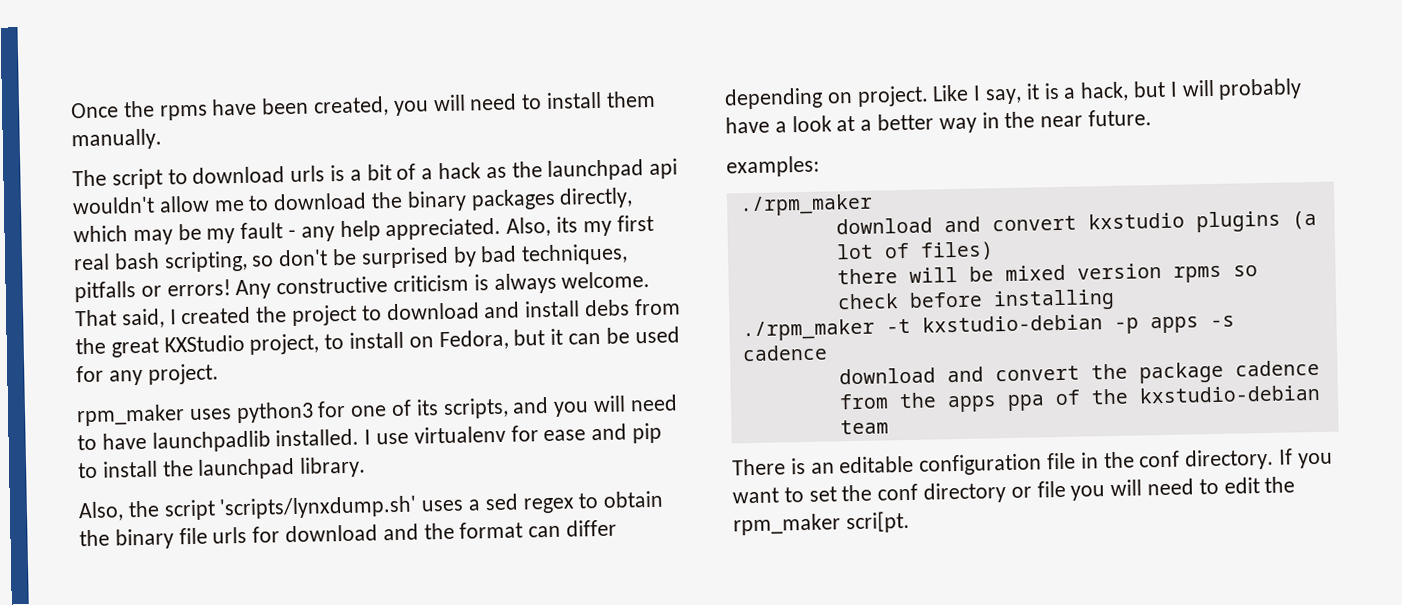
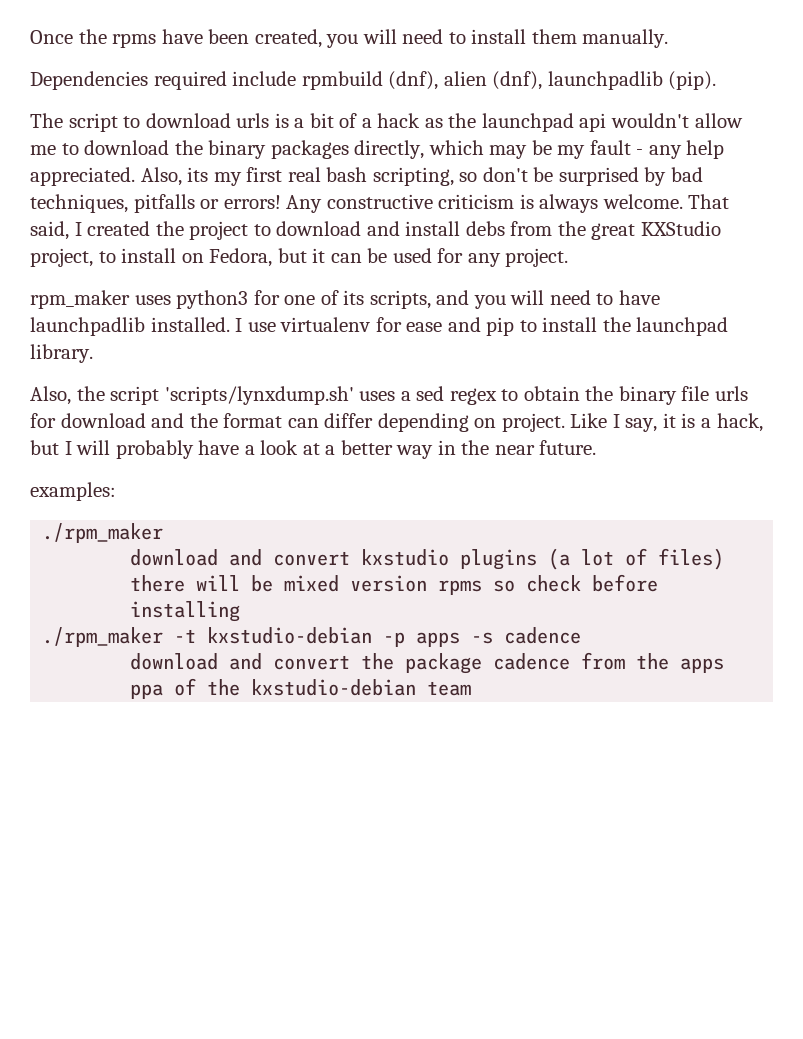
(162, 139) none -> [30,71,717,90] // Dependencies required include rpmbuild (dnf), alien (dnf), launchpadlib (pip).
[732,448,1333,476] [732,476,1296,504] [733,510,910,536] // There is an editable configuration file in the conf directory. If you want to set the conf directory or file you will need to edit the rpm_maker scri[pt. -> (472, 688) none

